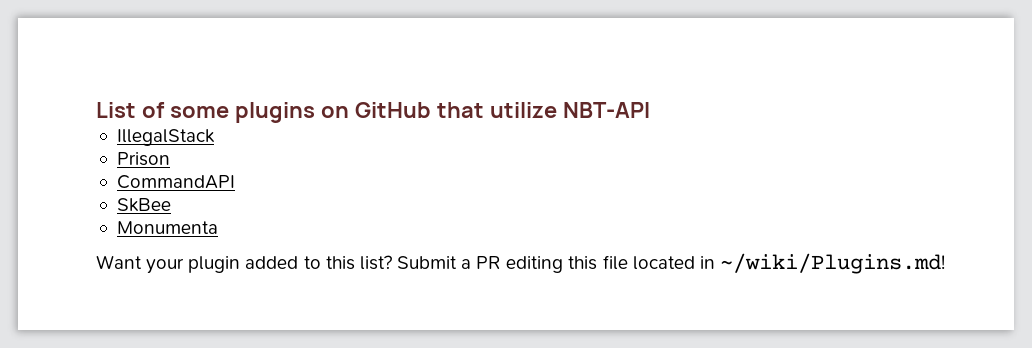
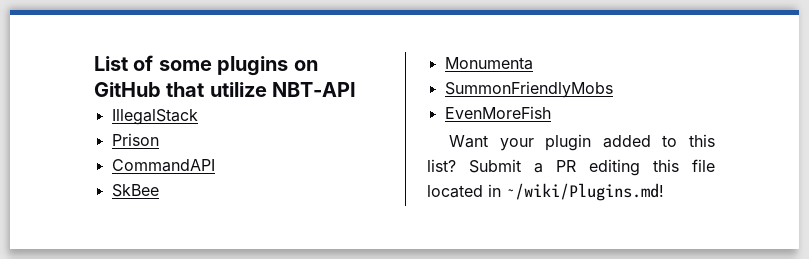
(218, 227) none -> [444,81,613,98] [444,106,551,119] // SummonFriendlyMobs // EvenMoreFish

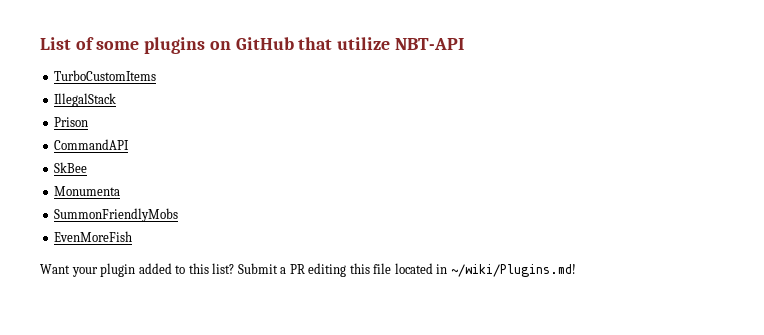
(357, 89) none -> [54,70,157,81] // TurboCustomItems

